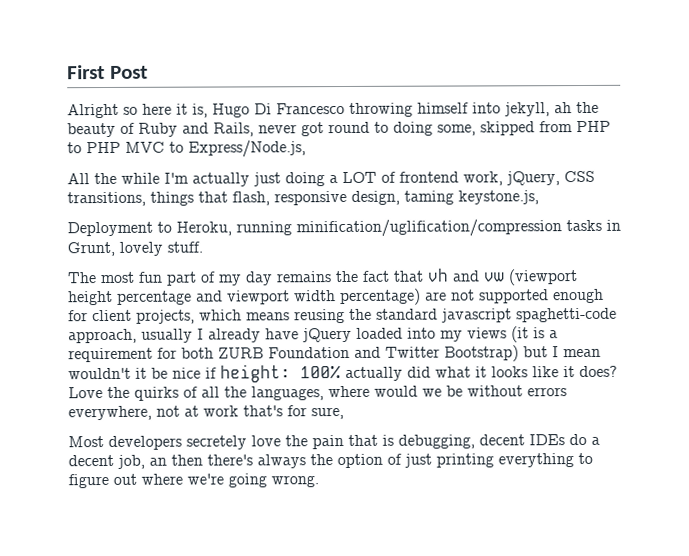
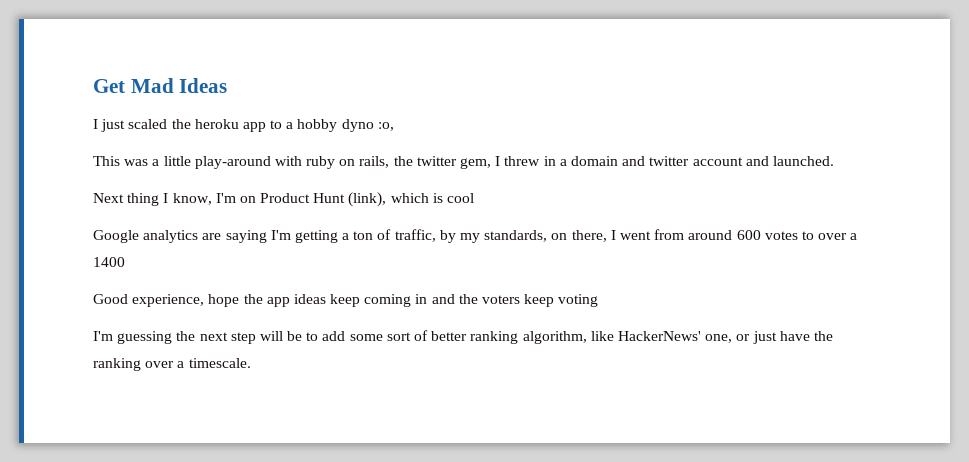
[67,65,148,80] [67,101,599,119] [67,120,611,138] [67,140,306,158] [67,170,595,187] [67,190,539,207] [67,219,621,238] [67,241,203,257] [67,268,578,286] [68,288,604,306] [68,307,617,324] [68,326,558,344] [68,345,601,363] [68,364,618,383] [68,385,567,401] [68,405,344,421] [68,433,600,450] [68,452,593,469] [68,473,319,489] First Post // Alright so here it is, Hugo Di Francesco throwing himself into jekyll, ah the beauty of Ruby and Rails, never got round to doing some, skipped from PHP to PHP MVC to Express/Node.js, // All the while I'm actually just doing a LOT of frontend work, jQuery, CSS transitions, things that flash, responsive design, taming keystone.js, // Deployment to Heroku, running minification/uglification/compression tasks in Grunt, lovely stuff. // The most fun part of my day remains the fact that vh and vw (viewport height percentage and viewport width percentage) are not supported enough for client projects, which means reusing the standard javascript spaghetti-code approach, usually I already have jQuery loaded into my views (it is a requirement for both ZURB Foundation and Twitter Bootstrap) but I mean wouldn't it be nice if height: 100% actually did what it looks like it does? Love the quirks of all the languages, where would we be without errors everywhere, not at work that's for sure, // Most developers secretely love the pain that is debugging, decent IDEs do a decent job, an then there's always the option of just printing everything to figure out where we're going wrong. -> [93,78,228,93] [93,119,394,132] [93,156,834,169] [93,192,475,207] [93,229,858,243] [93,257,125,267] [93,294,599,307] [93,330,833,344] [93,358,251,371] Get Mad Ideas // I just scaled the heroku app to a hobby dyno :o, // This was a little play-around with ruby on rails, the twitter gem, I threw in a domain and twitter account and launched. // Next thing I know, I'm on Product Hunt (link), which is cool // Google analytics are saying I'm getting a ton of traffic, by my standards, on there, I went from around 600 votes to over a 1400 // Good experience, hope the app ideas keep coming in and the voters keep voting // I'm guessing the next step will be to add some sort of better ranking algorithm, like HackerNews' one, or just have the ranking over a timescale.

